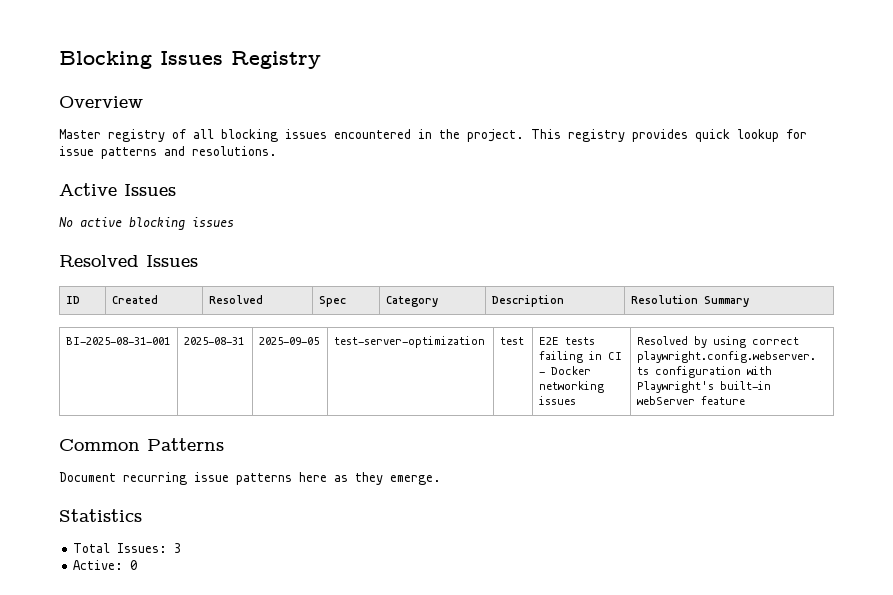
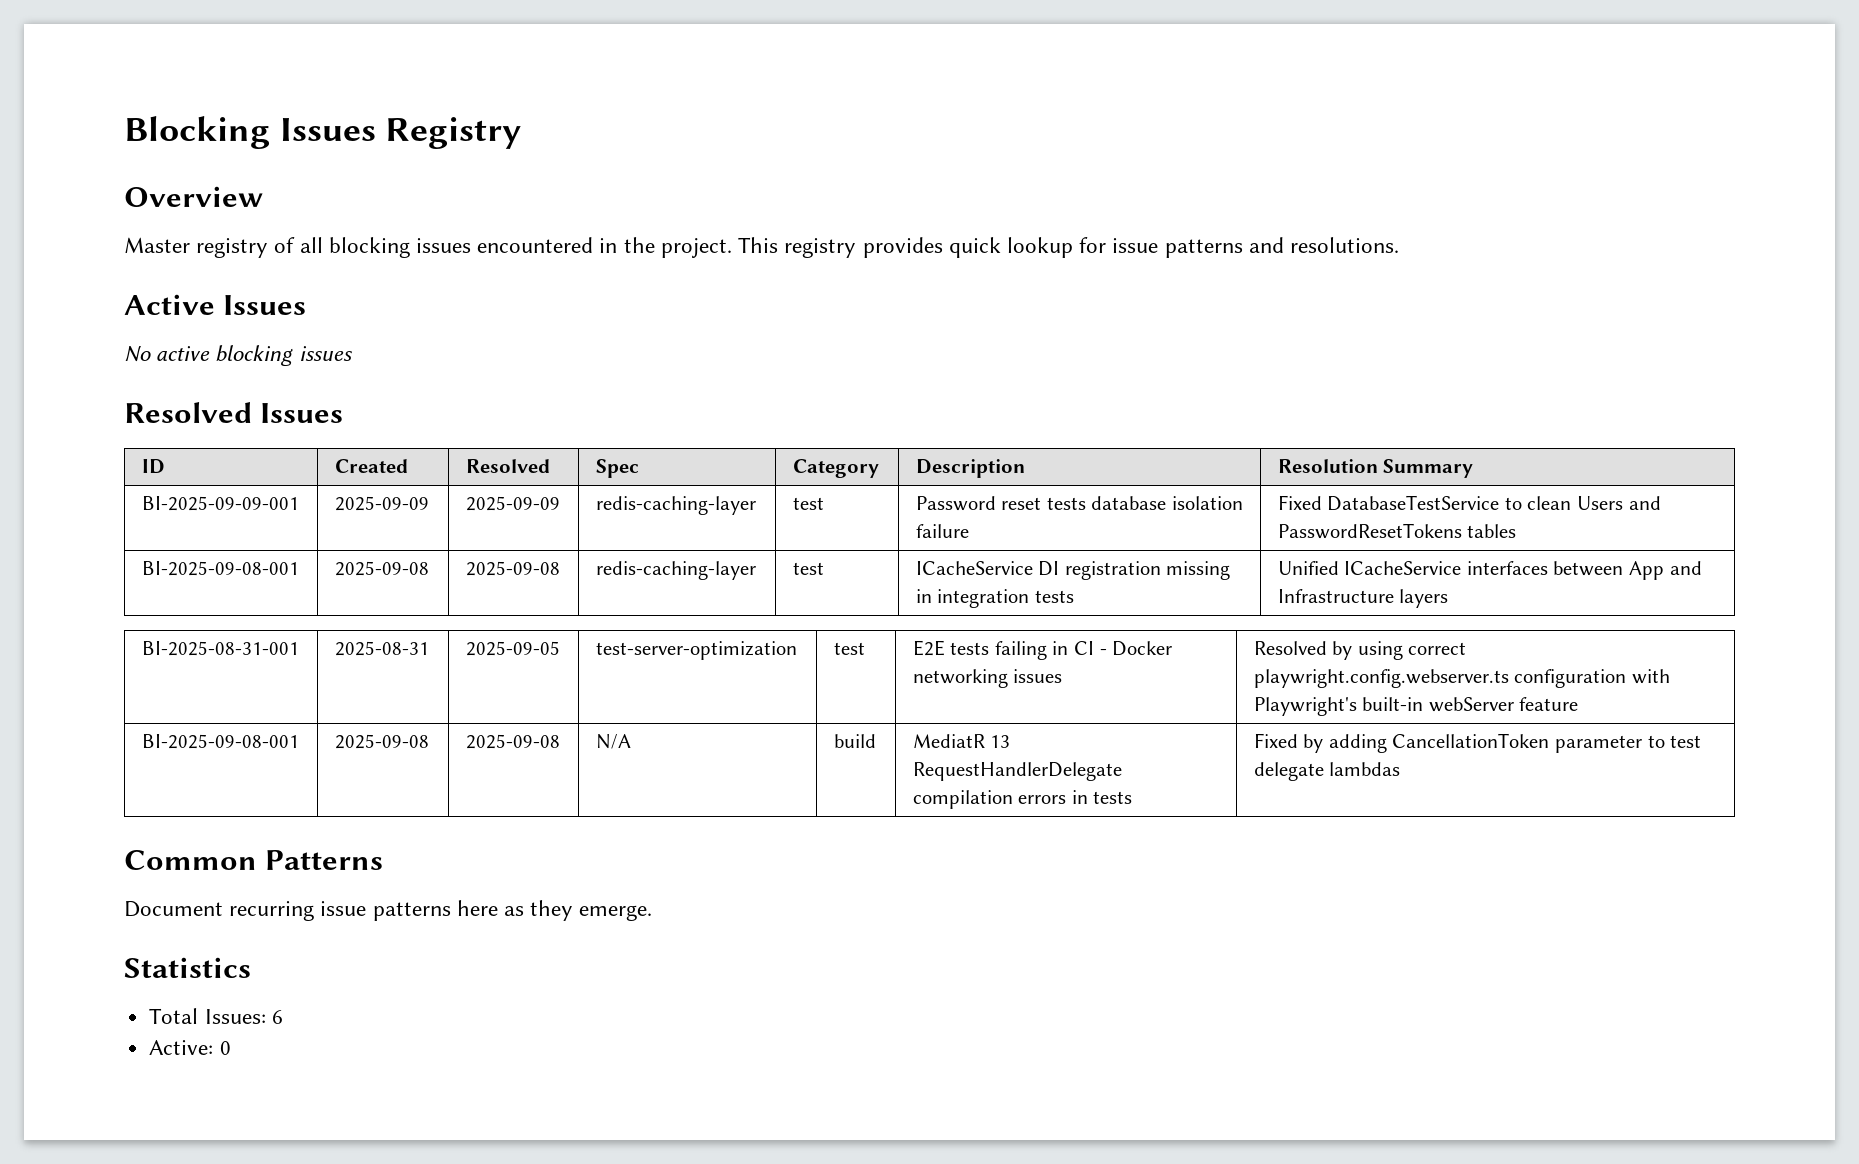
(749, 301) none -> [141,496,299,511] [334,496,429,511] [465,496,560,511] [595,496,756,515] [792,497,824,510] [915,496,1243,511] [915,524,969,538] [1277,495,1661,511] [1277,523,1517,539] [141,561,299,576] [334,561,429,576] [465,561,560,576] [595,561,756,580] [792,562,824,575] [915,561,1231,580] [915,589,1074,608] [1277,561,1702,580] [1277,589,1449,608] // BI-2025-09-09-001 | 2025-09-09 | 2025-09-09 | redis-caching-layer | test | Password reset tests database isolation failure | Fixed DatabaseTestService to clean Users and PasswordResetTokens tables // BI-2025-09-08-001 | 2025-09-08 | 2025-09-08 | redis-caching-layer | test | ICacheService DI registration missing in integration tests | Unified ICacheService interfaces between App and Infrastructure layers
(745, 400) none -> [141,734,299,749] [334,734,429,749] [465,734,560,749] [595,734,631,749] [833,734,876,748] [912,734,1011,748] [912,762,1122,781] [912,790,1133,809] [1253,733,1702,753] [1253,762,1401,781] // BI-2025-09-08-001 | 2025-09-08 | 2025-09-08 | N/A | build | MediatR 13 RequestHandlerDelegate compilation errors in tests | Fixed by adding CancellationToken parameter to test delegate lambdas
[174,543,182,553] 3 -> [271,1010,283,1024] 6

